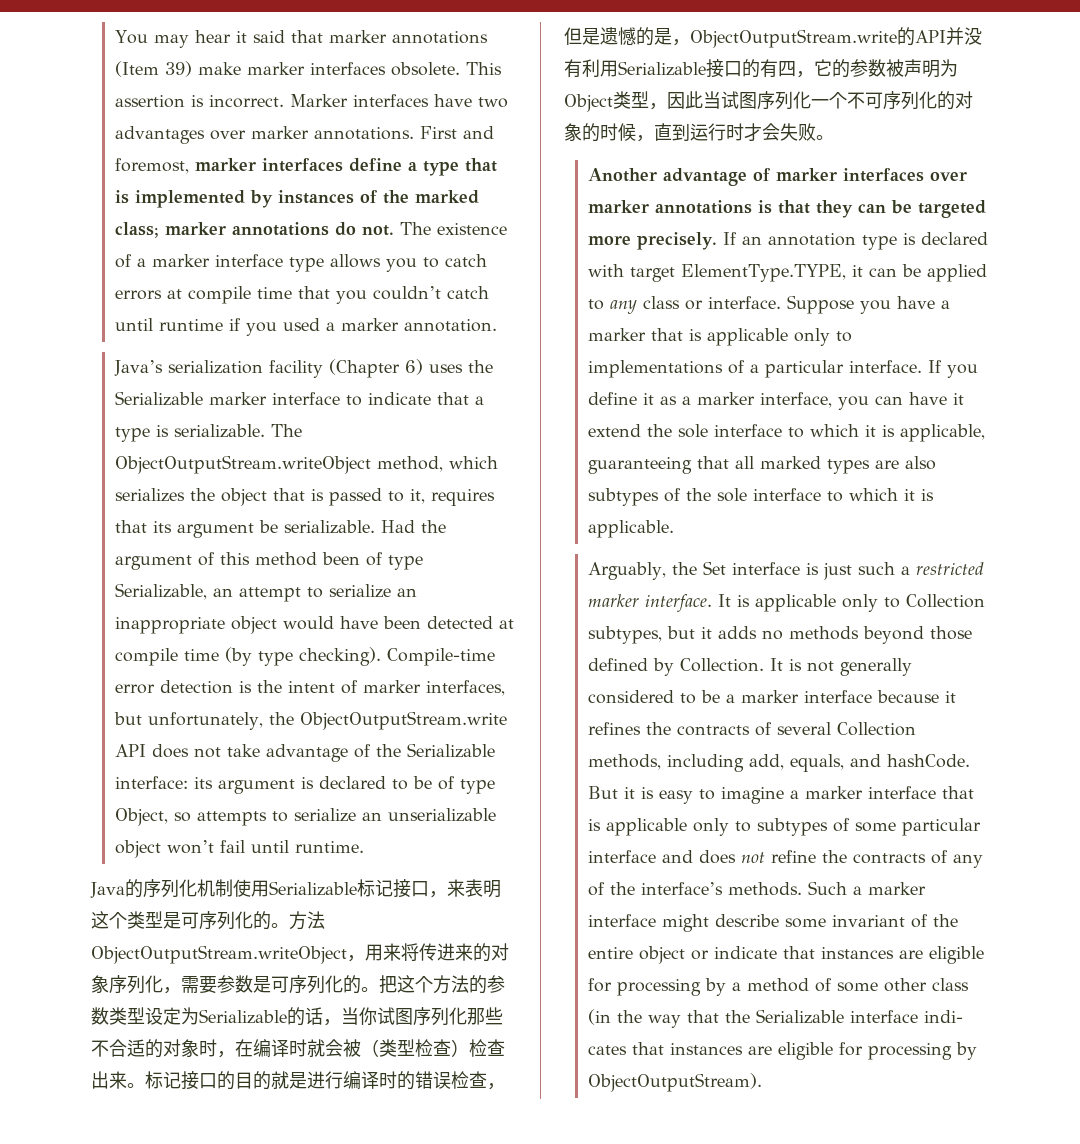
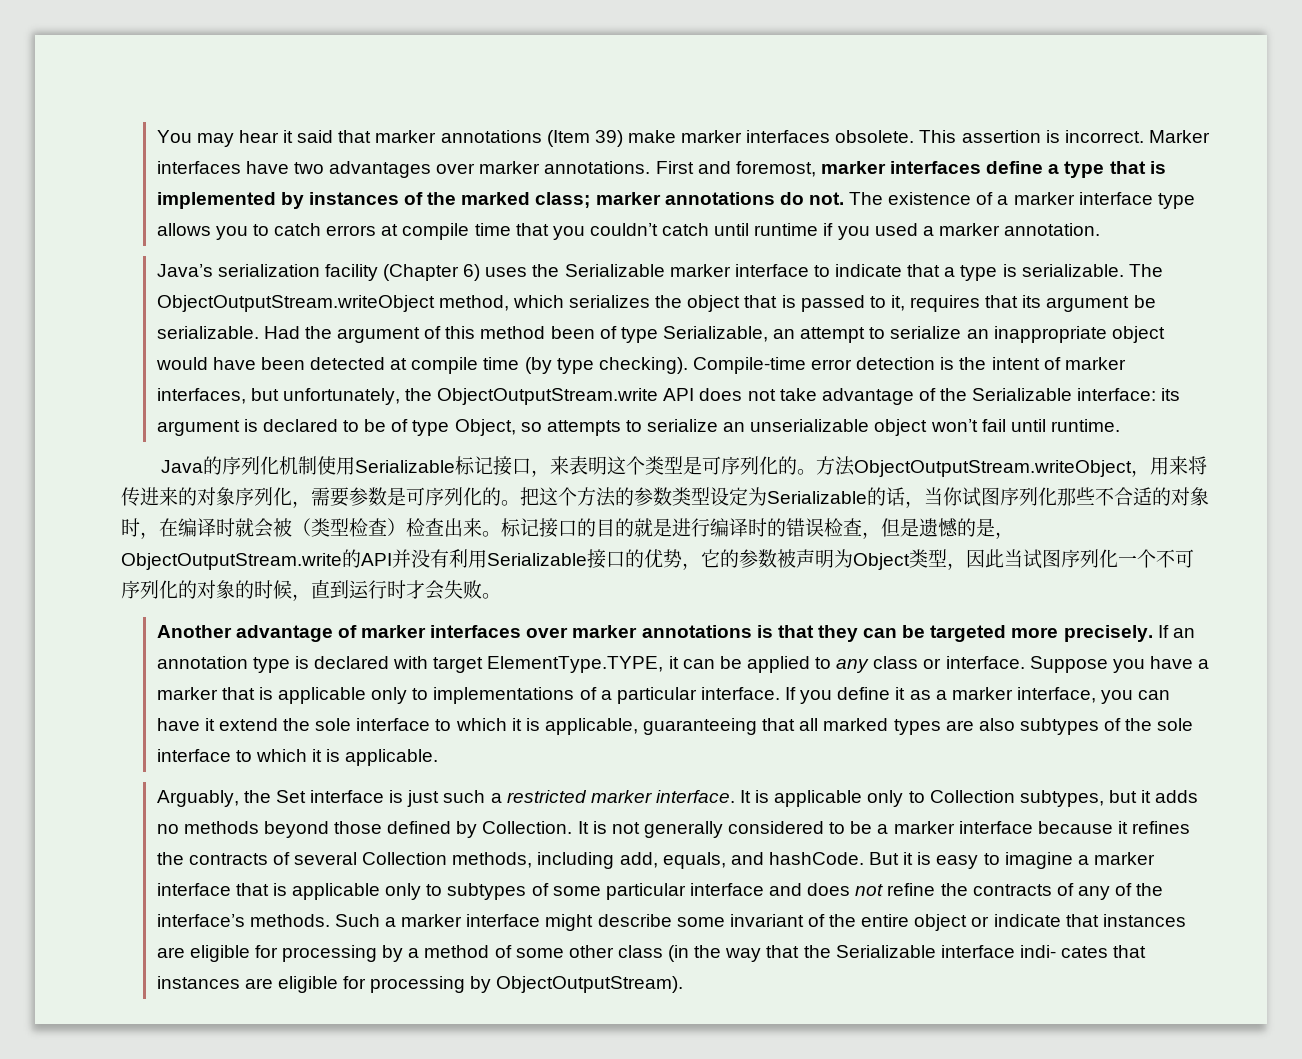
[760,59,796,78] 有四 -> [644,549,682,568] 优势

